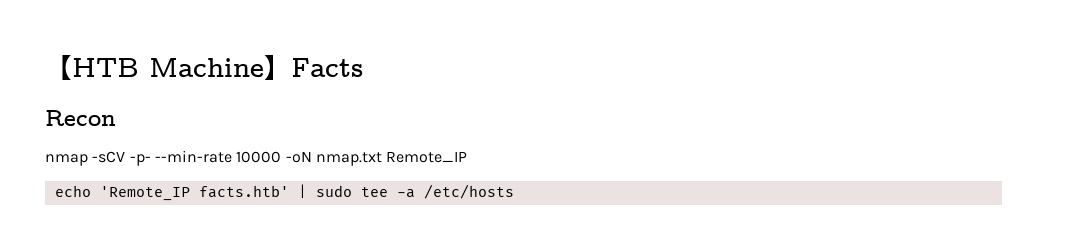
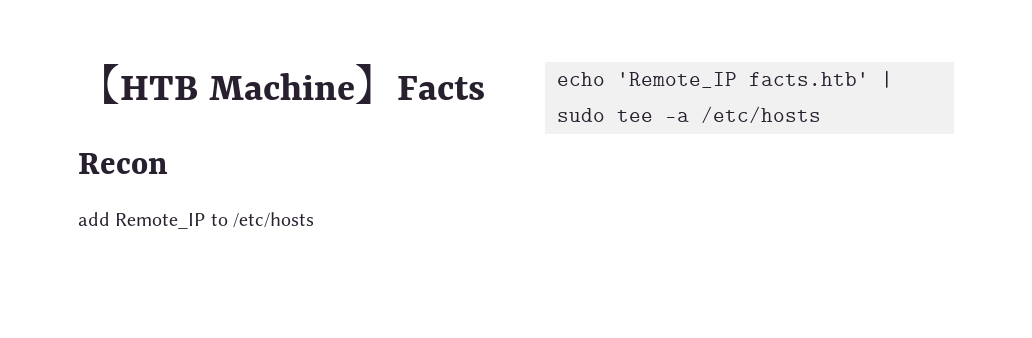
[45,150,382,166] nmap -sCV -p- --min-rate 10000 -oN nmap.txt -> [78,212,110,226] add
(468, 157) none -> [210,212,315,228] to /etc/hosts

